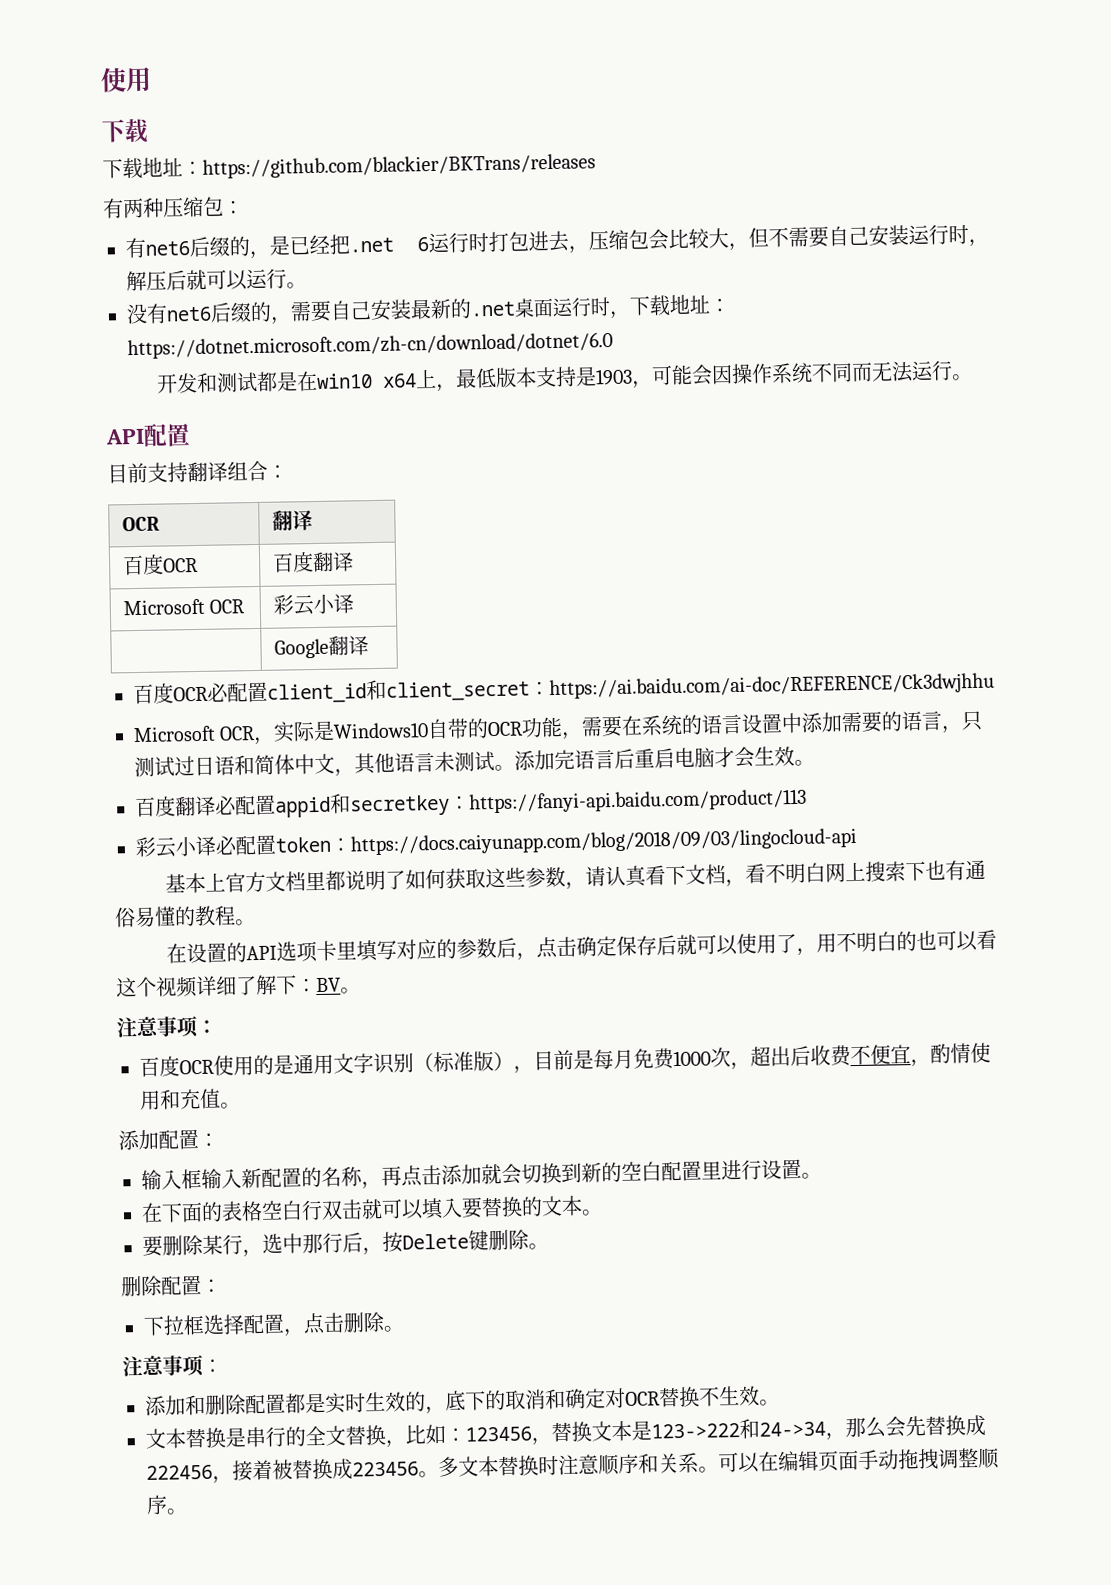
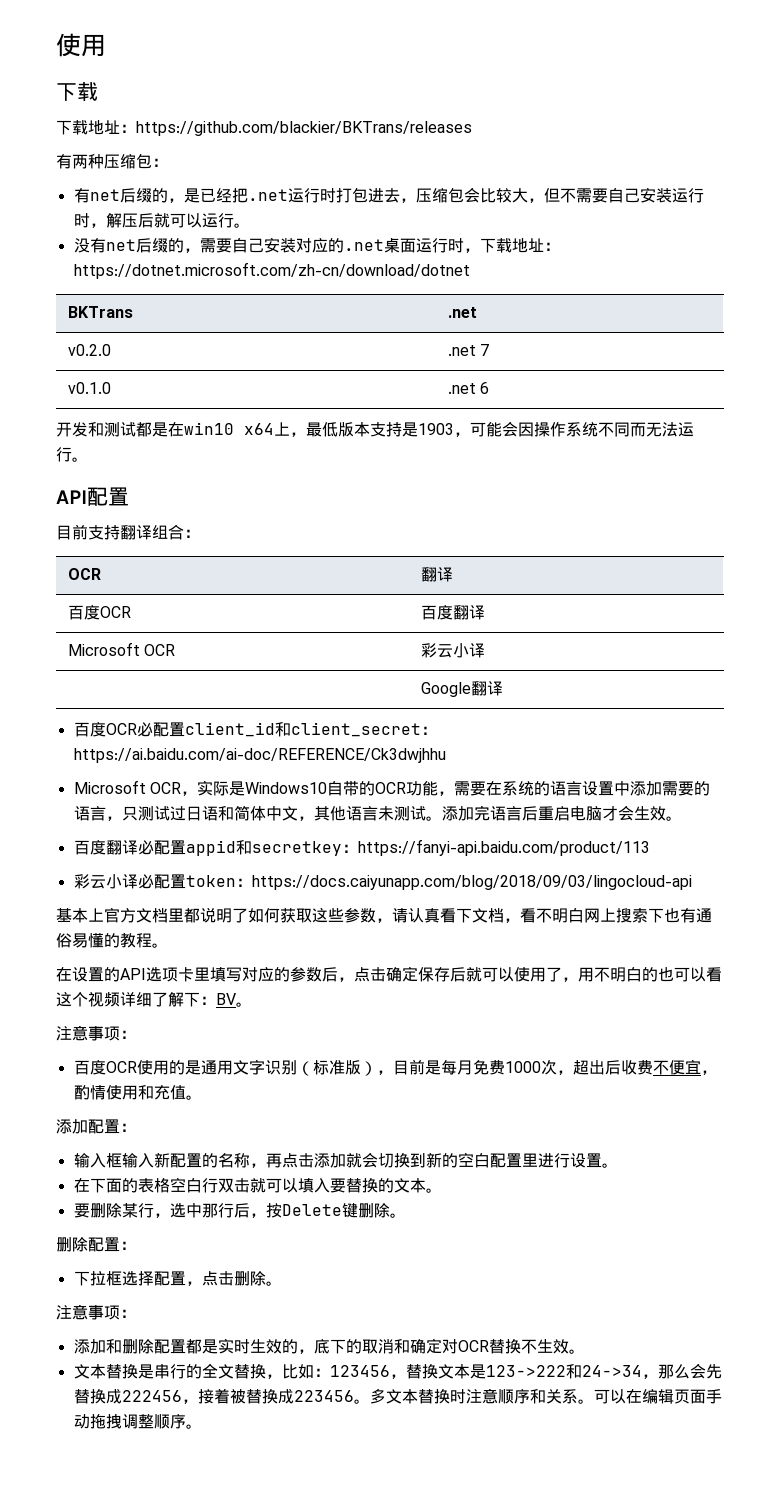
[145,241,190,256] net6 -> [89,189,120,201] net
[417,237,429,252] 6 -> (288, 195) none
[166,306,212,322] net6 -> [105,239,136,251] net
[410,298,452,320] 最新 -> [295,238,328,253] 对应
[127,331,613,360] https://dotnet.microsoft.com/zh-cn/download/dotnet/6.0 -> [73,262,470,279] [68,306,134,318] [448,307,478,318] [68,344,112,356] [448,344,490,356] [68,382,112,394] [448,382,490,394] https://dotnet.microsoft.com/zh-cn/download/dotnet // BKTrans | .net // v0.2.0 | .net 7 // v0.1.0 | .net 6

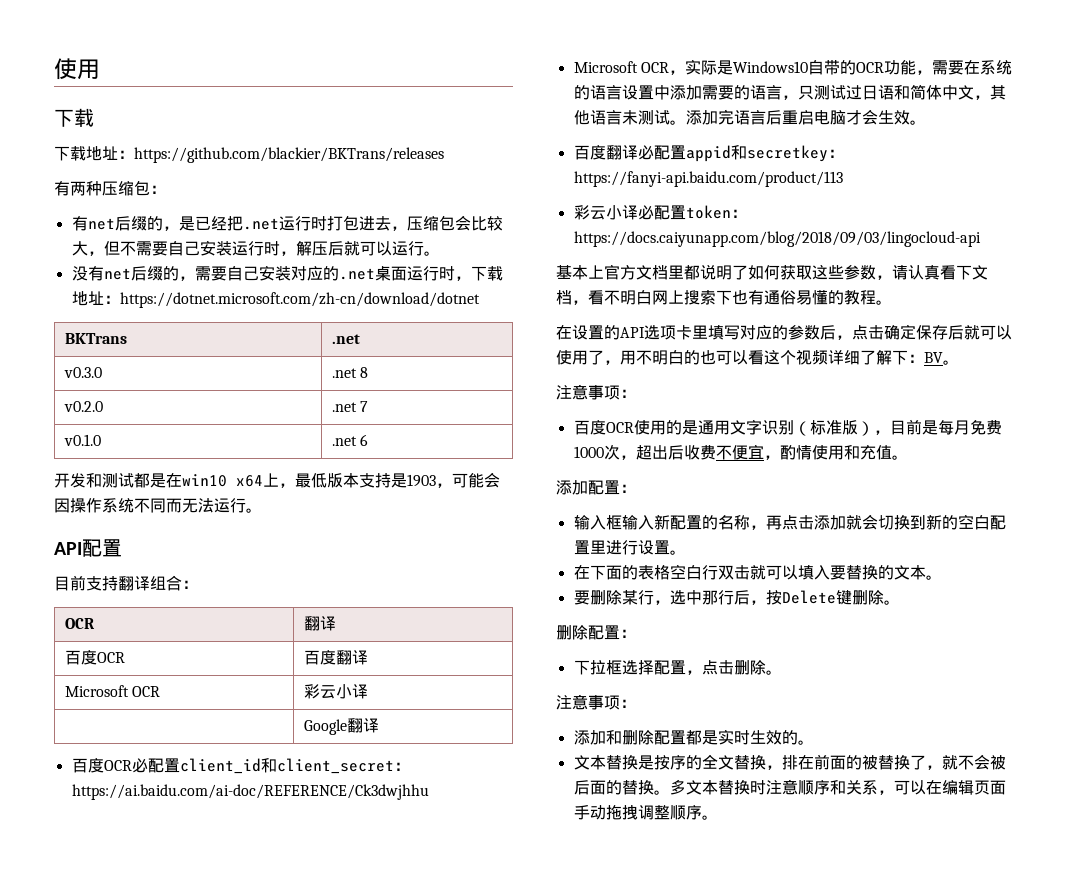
(478, 312) none -> [63,367,102,378] [331,367,368,378] // v0.3.0 | .net 8
[297,1338,569,1354] ，底下的取消和确定对OCR替换不生效 -> (798, 737) none
[153,1364,186,1379] 串行 -> [653,755,686,770] 按序
[281,1363,722,1379] [73,1388,354,1404] 比如：123456，替换文本是123->222和24->34，那么会先替换成222456，接着被替换成223456 -> [781,754,1006,770] [573,780,654,795] 排在前面的被替换了，就不会被后面的替换
[577,1399,594,1404] 。 -> [877,790,894,795] ，

